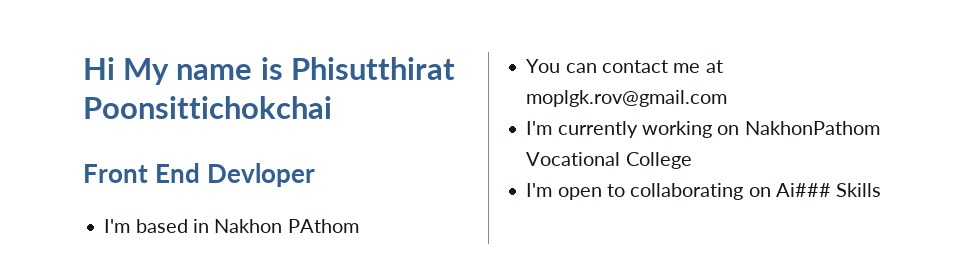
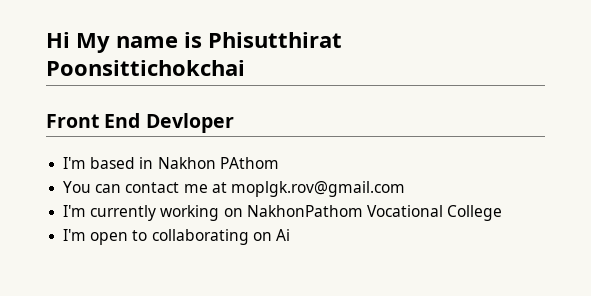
[775,183,882,197] Ai### Skills -> [275,229,290,241] Ai

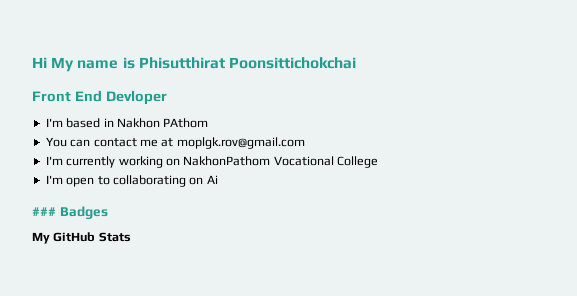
(290, 235) none -> [32,206,108,219] [32,232,131,244] // ### Badges // My GitHub Stats

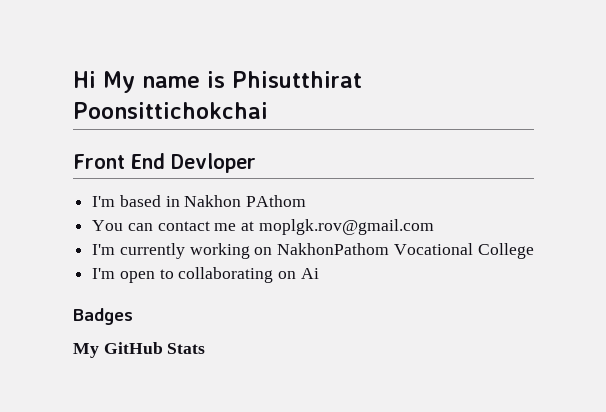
[32,207,56,216] ### -> (319, 273) none

